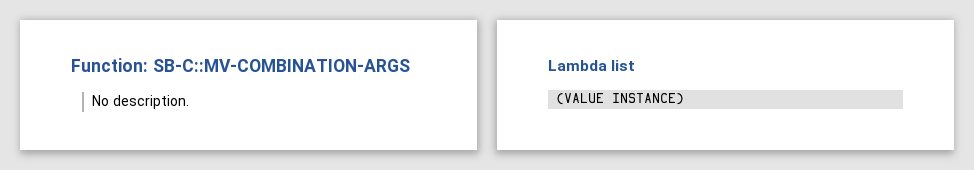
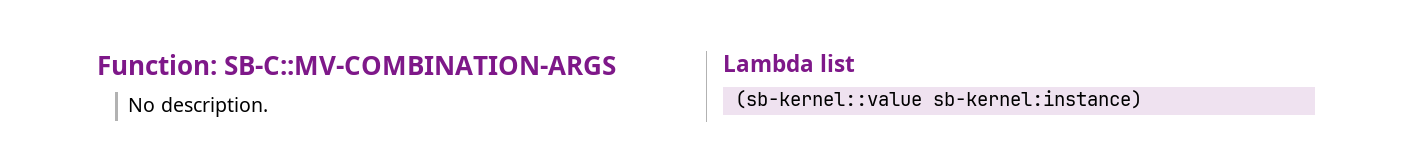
[556,93,685,105] (VALUE INSTANCE) -> [734,90,1142,109] (sb-kernel::value sb-kernel:instance)

